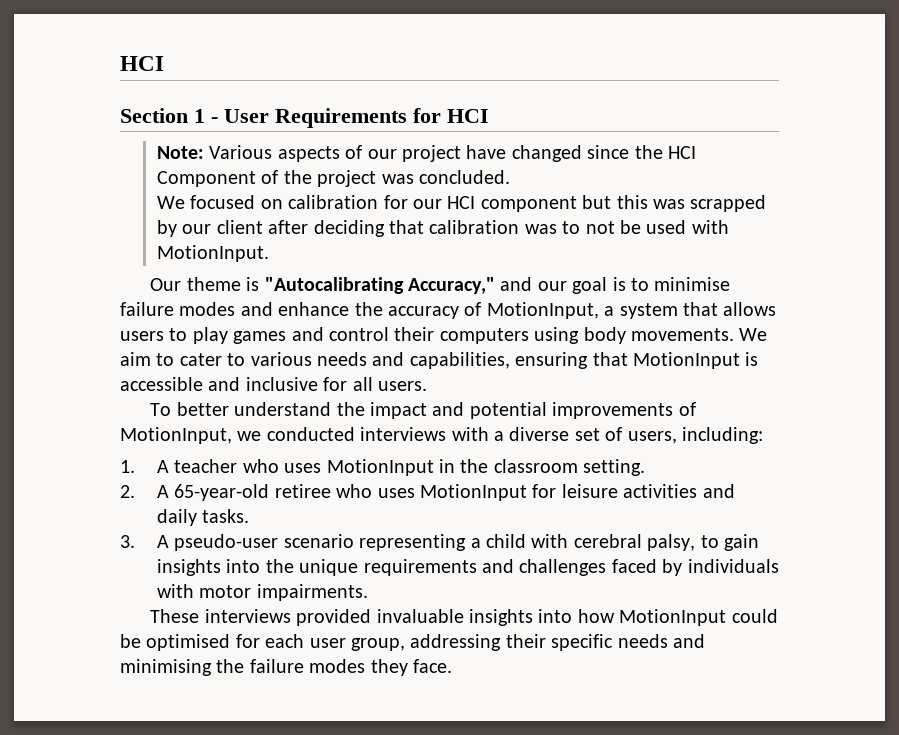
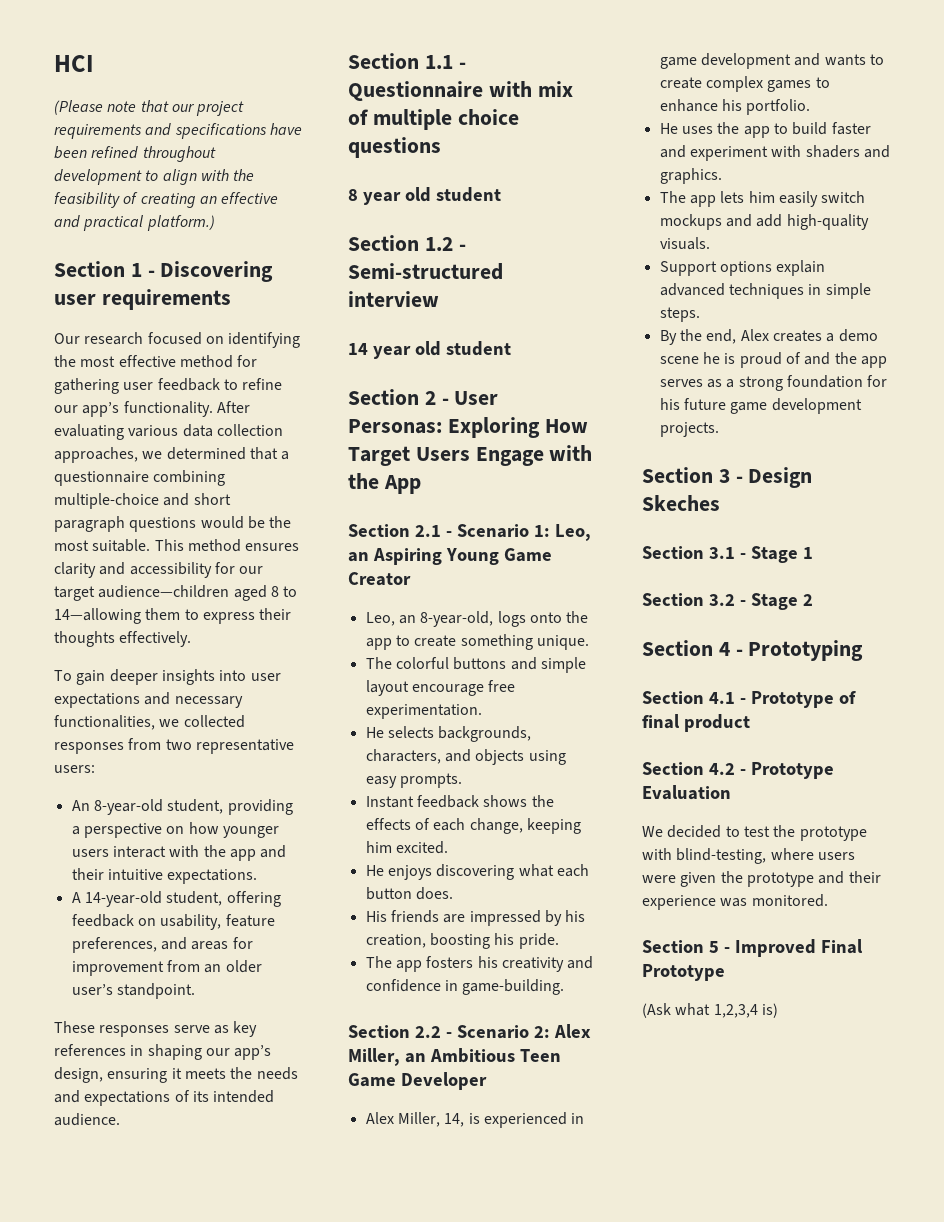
[120,56,164,71] [120,108,489,128] [156,145,696,162] [156,170,510,187] [156,195,767,212] [156,220,729,237] [156,245,269,262] [150,277,731,294] [120,302,777,319] [120,327,768,344] [120,352,759,369] [120,377,427,391] [150,402,696,419] [120,427,763,444] [120,459,646,476] [120,484,735,501] [156,509,250,526] [120,534,759,551] [156,559,779,576] [156,584,368,601] [150,609,778,626] [120,634,705,651] [120,659,452,676] HCI // Section 1 - User Requirements for HCI // Note: Various aspects of our project have changed since the HCI Component of the project was concluded. // We focused on calibration for our HCI component but this was scrapped by our client after deciding that calibration was to not be used with MotionInput. // Our theme is "Autocalibrating Accuracy," and our goal is to minimise failure modes and enhance the accuracy of MotionInput, a system that allows users to play games and control their computers using body movements. We aim to cater to various needs and capabilities, ensuring that MotionInput is accessible and inclusive for all users. // To better understand the impact and potential improvements of MotionInput, we conducted interviews with a diverse set of users, including: // 1. A teacher who uses MotionInput in the classroom setting. // 2. A 65-year-old retiree who uses MotionInput for leisure activities and daily tasks. // 3. A pseudo-user scenario representing a child with cerebral palsy, to gain insights into the unique requirements and challenges faced by individuals with motor impairments. // These interviews provided invaluable insights into how MotionInput could be optimised for each user group, addressing their specific needs and minimising the failure modes they face. -> [54,55,94,72] [54,100,245,116] [54,123,302,139] [54,146,216,162] [54,169,255,185] [54,192,279,208] [54,215,215,231] [54,261,274,282] [54,289,231,310] [54,332,301,348] [54,355,258,368] [54,378,283,394] [54,401,250,417] [54,424,283,440] [54,447,290,463] [54,470,226,486] [54,493,231,509] [54,516,292,532] [54,539,300,552] [54,562,264,578] [54,585,298,601] [54,608,292,624] [54,631,192,647] [54,669,281,685] [54,692,243,708] [54,715,245,730] [54,738,294,754] [54,765,95,773] [71,799,293,815] [71,822,279,838] [71,845,287,861] [71,868,258,884] [71,891,281,907] [71,914,275,930] [71,937,253,953] [71,960,262,976] [71,983,195,999] [54,1021,258,1037] [54,1044,272,1060] [54,1067,298,1083] [54,1090,275,1106] [54,1113,120,1126] [348,53,466,69] [348,81,573,101] [348,109,519,130] [348,137,441,158] [348,187,501,205] [348,235,466,251] [348,263,503,280] [348,291,439,307] [348,341,511,359] [348,389,499,405] [348,417,588,438] [348,445,593,466] [348,473,421,494] [348,524,591,541] [348,548,552,565] [348,572,411,586] [365,611,589,627] [365,634,589,650] [365,657,586,673] [365,680,516,696] [365,704,482,719] [365,726,532,742] [365,749,566,765] [365,773,462,788] [365,795,554,808] [365,818,581,834] [365,841,448,854] [365,864,589,880] [365,887,453,900] [365,910,586,926] [365,933,559,949] [365,956,594,972] [365,979,565,995] [348,1024,591,1039] [348,1048,561,1066] [348,1072,487,1090] [365,1112,585,1128] [659,53,884,69] [659,76,830,92] [659,99,811,115] [659,122,871,138] [659,145,890,161] [659,168,722,184] [659,191,866,207] [659,214,869,230] [659,237,710,250] [659,260,826,276] [659,283,871,299] [659,307,700,322] [659,329,878,345] [659,352,887,368] [659,375,888,391] [659,398,862,414] [659,422,719,437] [642,467,813,488] [642,495,720,511] [642,546,813,563] [642,593,813,610] [642,640,864,661] [642,691,856,708] [642,714,750,732] [642,762,834,779] [642,785,731,800] [642,825,867,841] [642,848,855,864] [642,871,881,887] [642,894,828,910] [642,939,863,957] [642,964,725,981] [642,1003,778,1018] HCI // (Please note that our project requirements and specifications have been refined throughout development to align with the feasibility of creating an effective and practical platform.) // Section 1 - Discovering user requirements // Our research focused on identifying the most effective method for gathering user feedback to refine our app’s functionality. After evaluating various data collection approaches, we determined that a questionnaire combining multiple-choice and short paragraph questions would be the most suitable. This method ensures clarity and accessibility for our target audience—children aged 8 to 14—allowing them to express their thoughts effectively. // To gain deeper insights into user expectations and necessary functionalities, we collected responses from two representative users: // An 8-year-old student, providing a perspective on how younger users interact with the app and their intuitive expectations. // A 14-year-old student, offering feedback on usability, feature preferences, and areas for improvement from an older user’s standpoint. // These responses serve as key references in shaping our app’s design, ensuring it meets the needs and expectations of its intended audience. // Section 1.1 - Questionnaire with mix of multiple choice questions // 8 year old student // Section 1.2 - Semi-structured interview // 14 year old student // Section 2 - User Personas: Exploring How Target Users Engage with the App // Section 2.1 - Scenario 1: Leo, an Aspiring Young Game Creator // Leo, an 8-year-old, logs onto the app to create something unique. // The colorful buttons and simple layout encourage free experimentation. // He selects backgrounds, characters, and objects using easy prompts. // Instant feedback shows the effects of each change, keeping him excited. // He enjoys discovering what each button does. // His friends are impressed by his creation, boosting his pride. // The app fosters his creativity and confidence in game-building. // Section 2.2 - Scenario 2: Alex Miller, an Ambitious Teen Game Developer // Alex Miller, 14, is experienced in game development and wants to create complex games to enhance his portfolio. // He uses the app to build faster and experiment with shaders and graphics. // The app lets him easily switch mockups and add high-quality visuals. // Support options explain advanced techniques in simple steps. // By the end, Alex creates a demo scene he is proud of and the app serves as a strong foundation for his future game development projects. // Section 3 - Design Skeches // Section 3.1 - Stage 1 // Section 3.2 - Stage 2 // Section 4 - Prototyping // Section 4.1 - Prototype of final product // Section 4.2 - Prototype Evaluation // We decided to test the prototype with blind-testing, where users were given the prototype and their experience was monitored. // Section 5 - Improved Final Prototype // (Ask what 1,2,3,4 is)

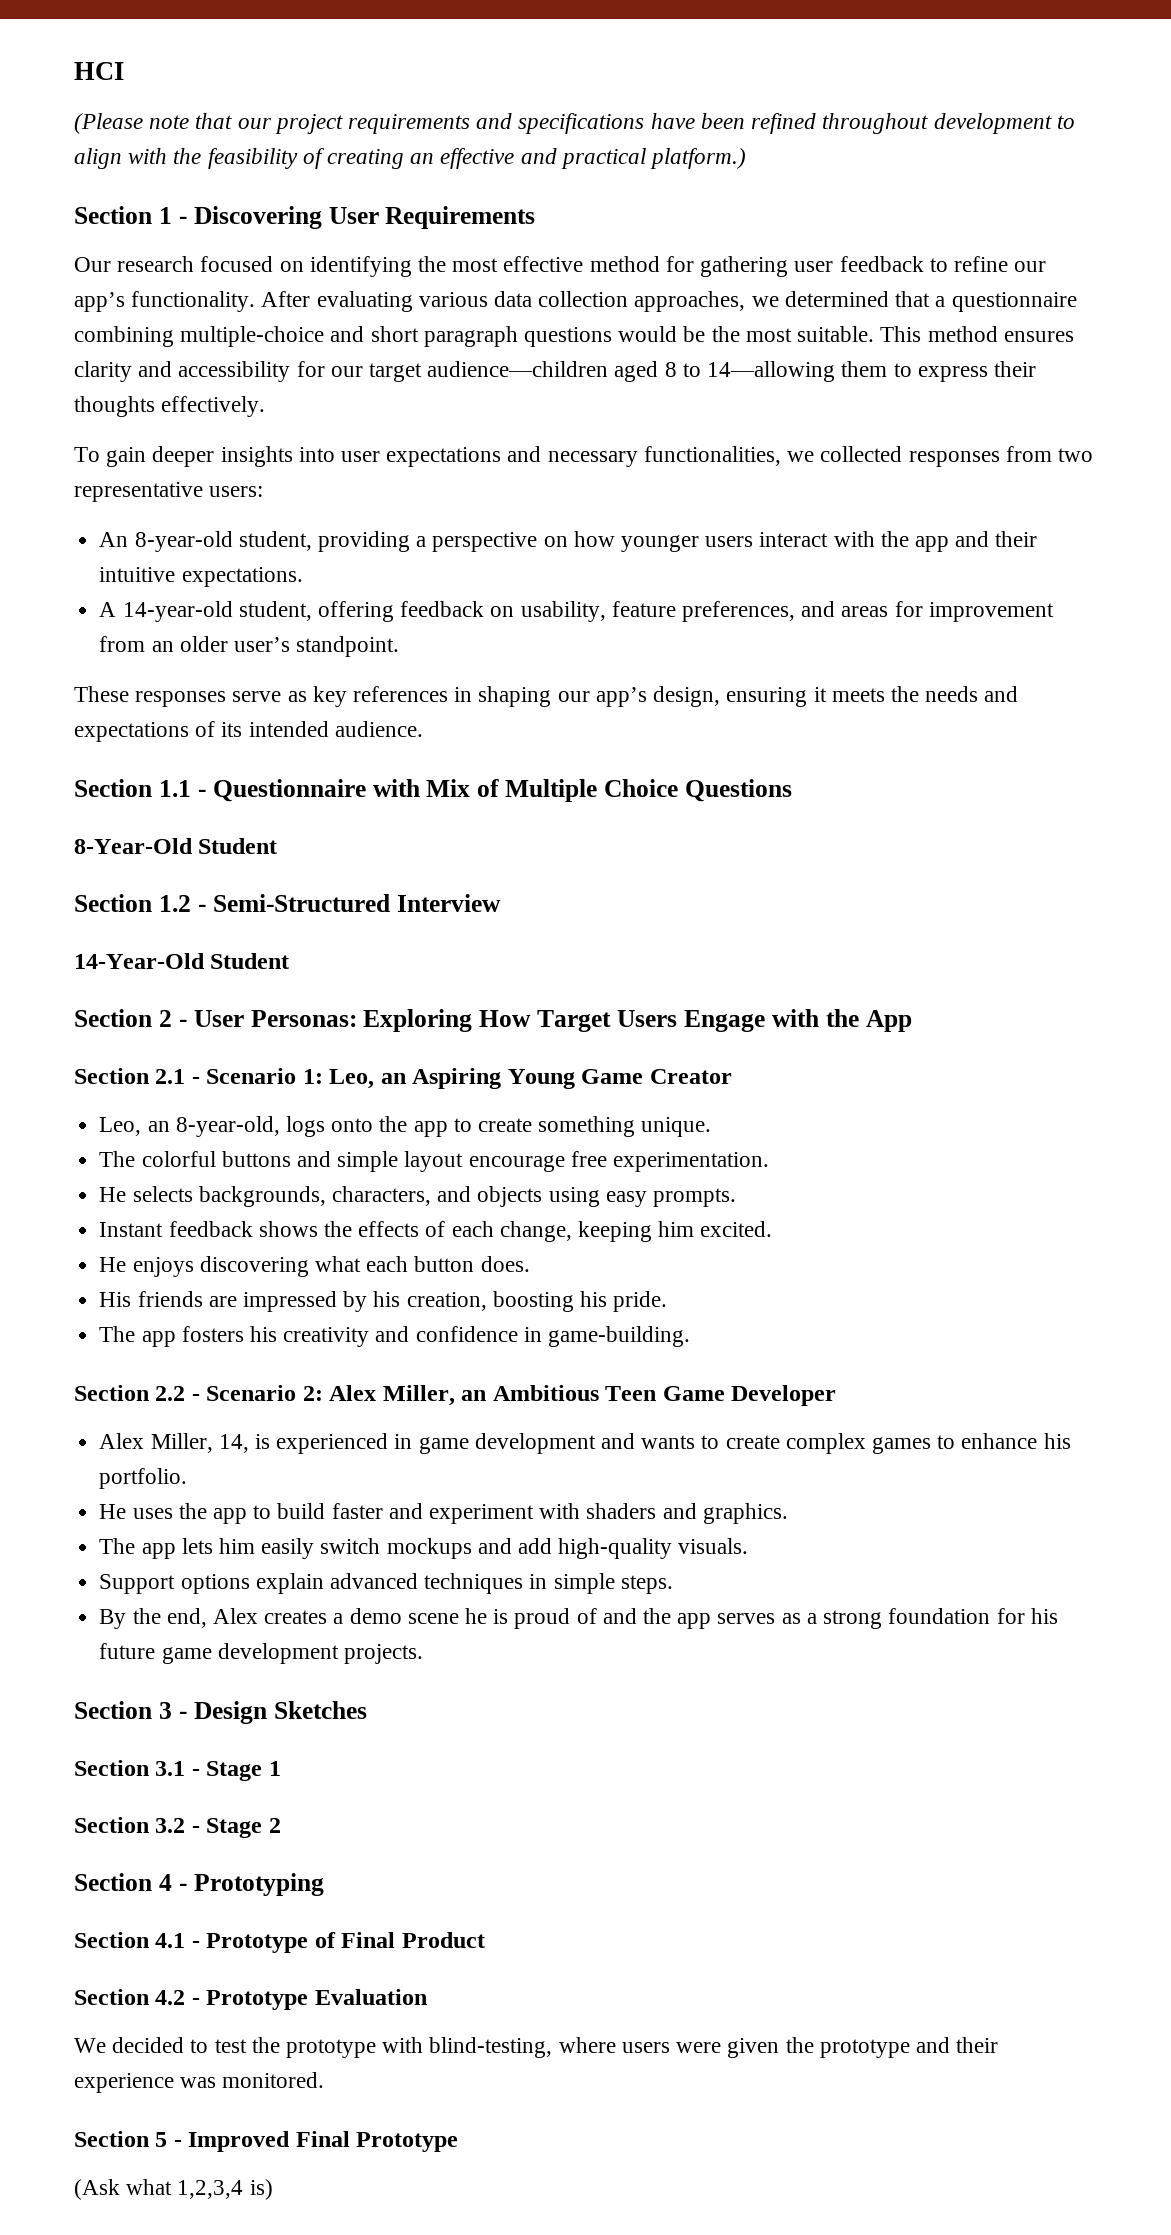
[54,289,231,310] user requirements -> [328,206,536,229] User Requirements
[537,81,573,97] [348,109,519,130] [348,137,441,158] [348,187,501,205] [348,235,466,251] [348,263,503,280] [348,291,439,307] [348,341,511,359] mix of multiple choice questions // 8 year old student // Section 1.2 - Semi-structured interview // 14 year old student -> [426,779,792,802] [74,838,278,854] [74,894,501,912] [74,953,290,969] Mix of Multiple Choice Questions // 8-Year-Old Student // Section 1.2 - Semi-Structured Interview // 14-Year-Old Student
[642,495,720,511] Skeches -> [273,1701,367,1719] Sketches
[642,714,750,732] final product -> [341,1932,485,1948] Final Product

